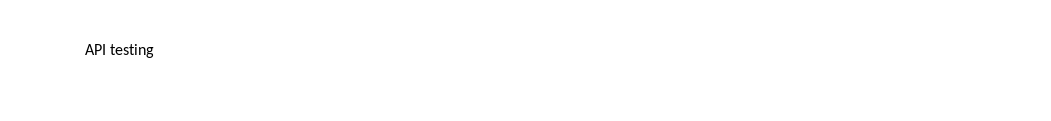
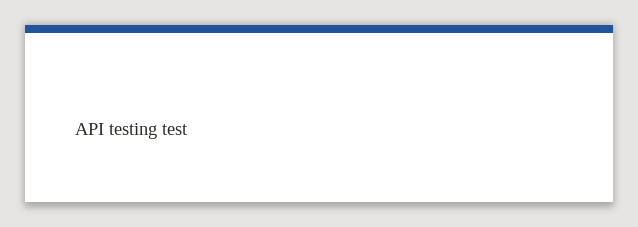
(155, 51) none -> [162,124,188,135] test

